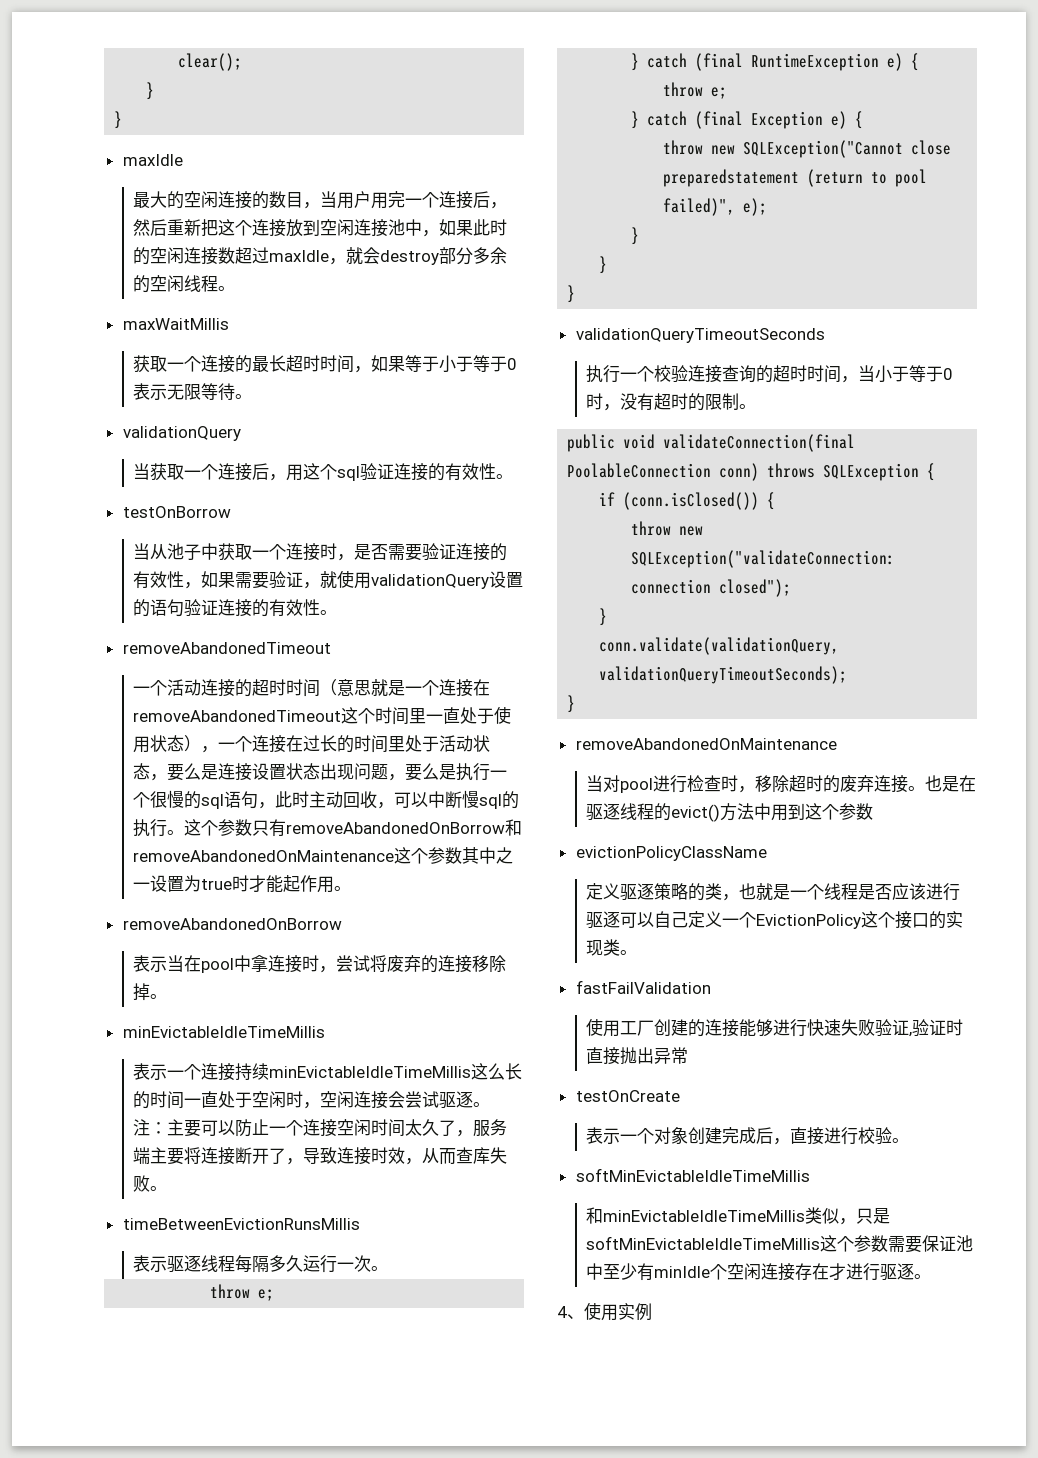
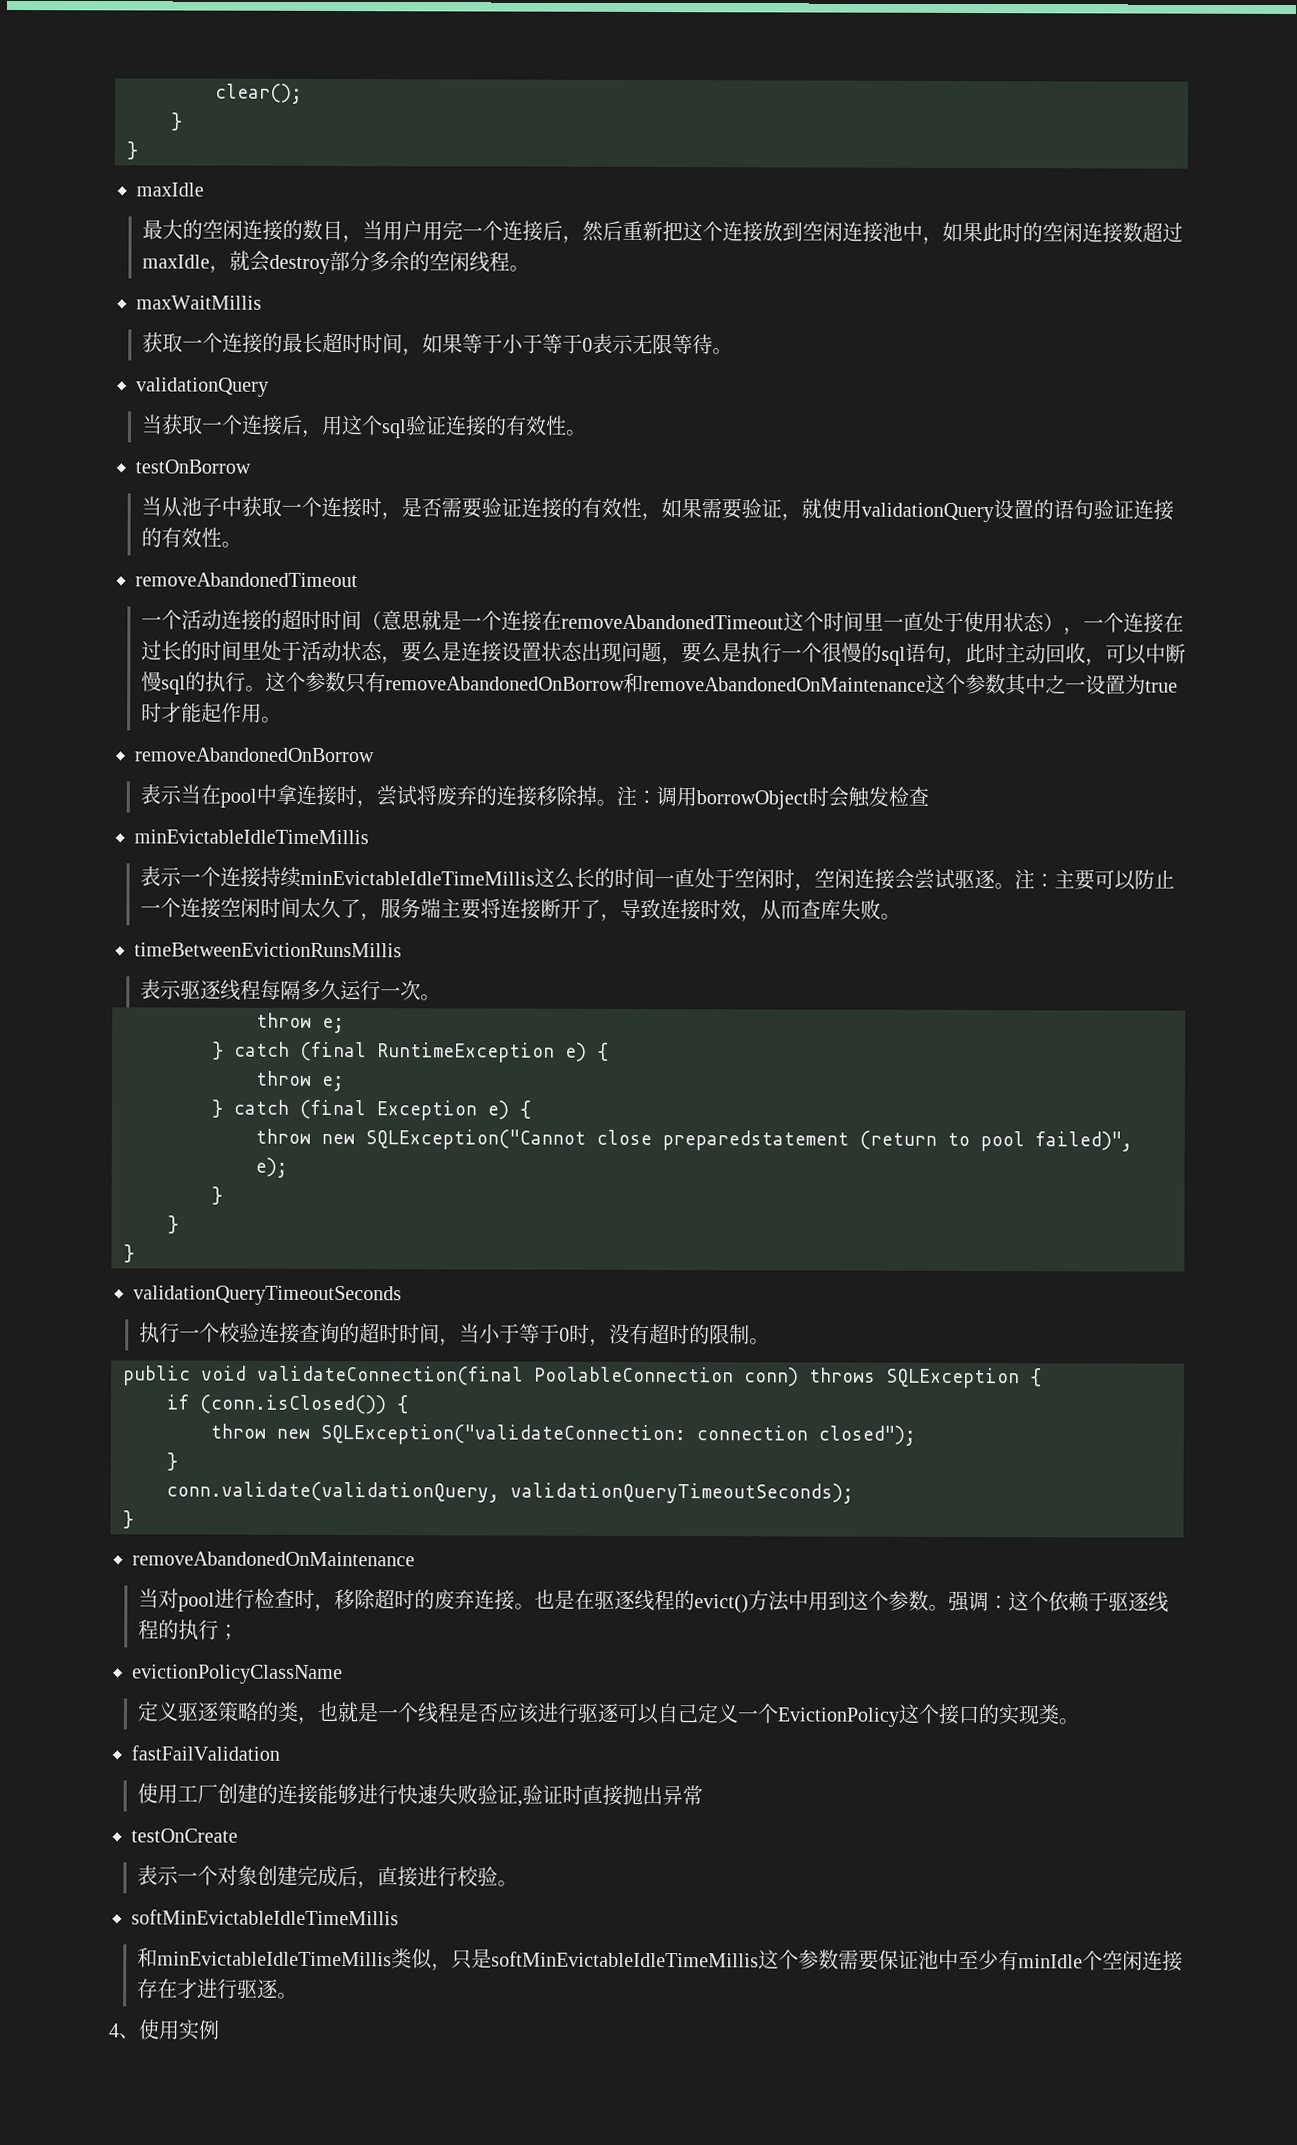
(168, 996) none -> [615,785,929,810] 注：调用borrowObject时会触发检查
(874, 811) none -> [927,1590,1169,1613] [137,1619,239,1641] 。强调：这个依赖于驱逐线程的执行；

